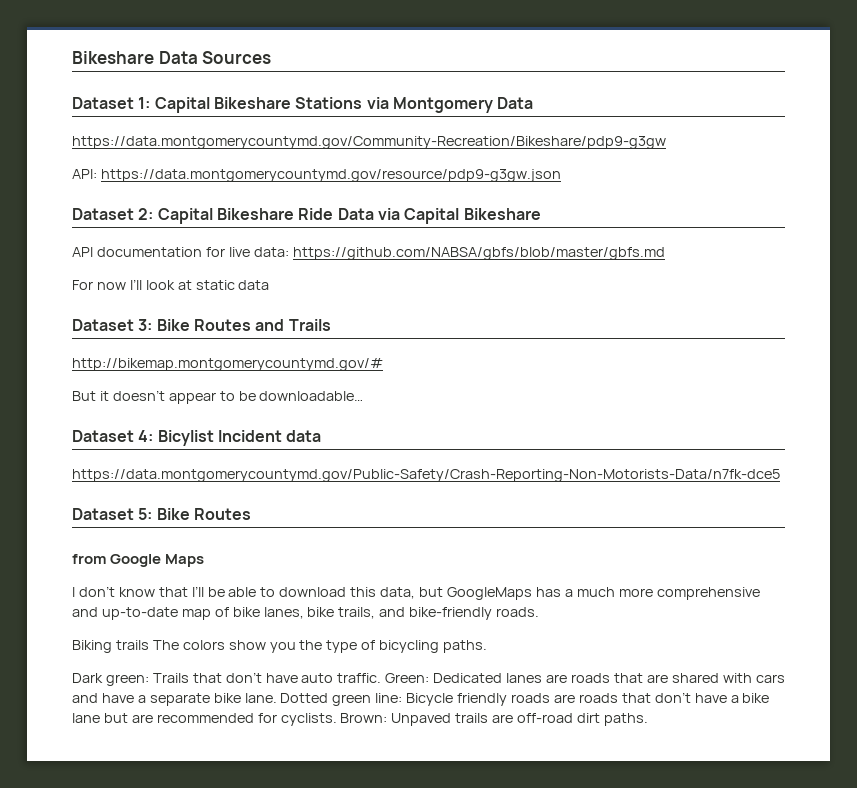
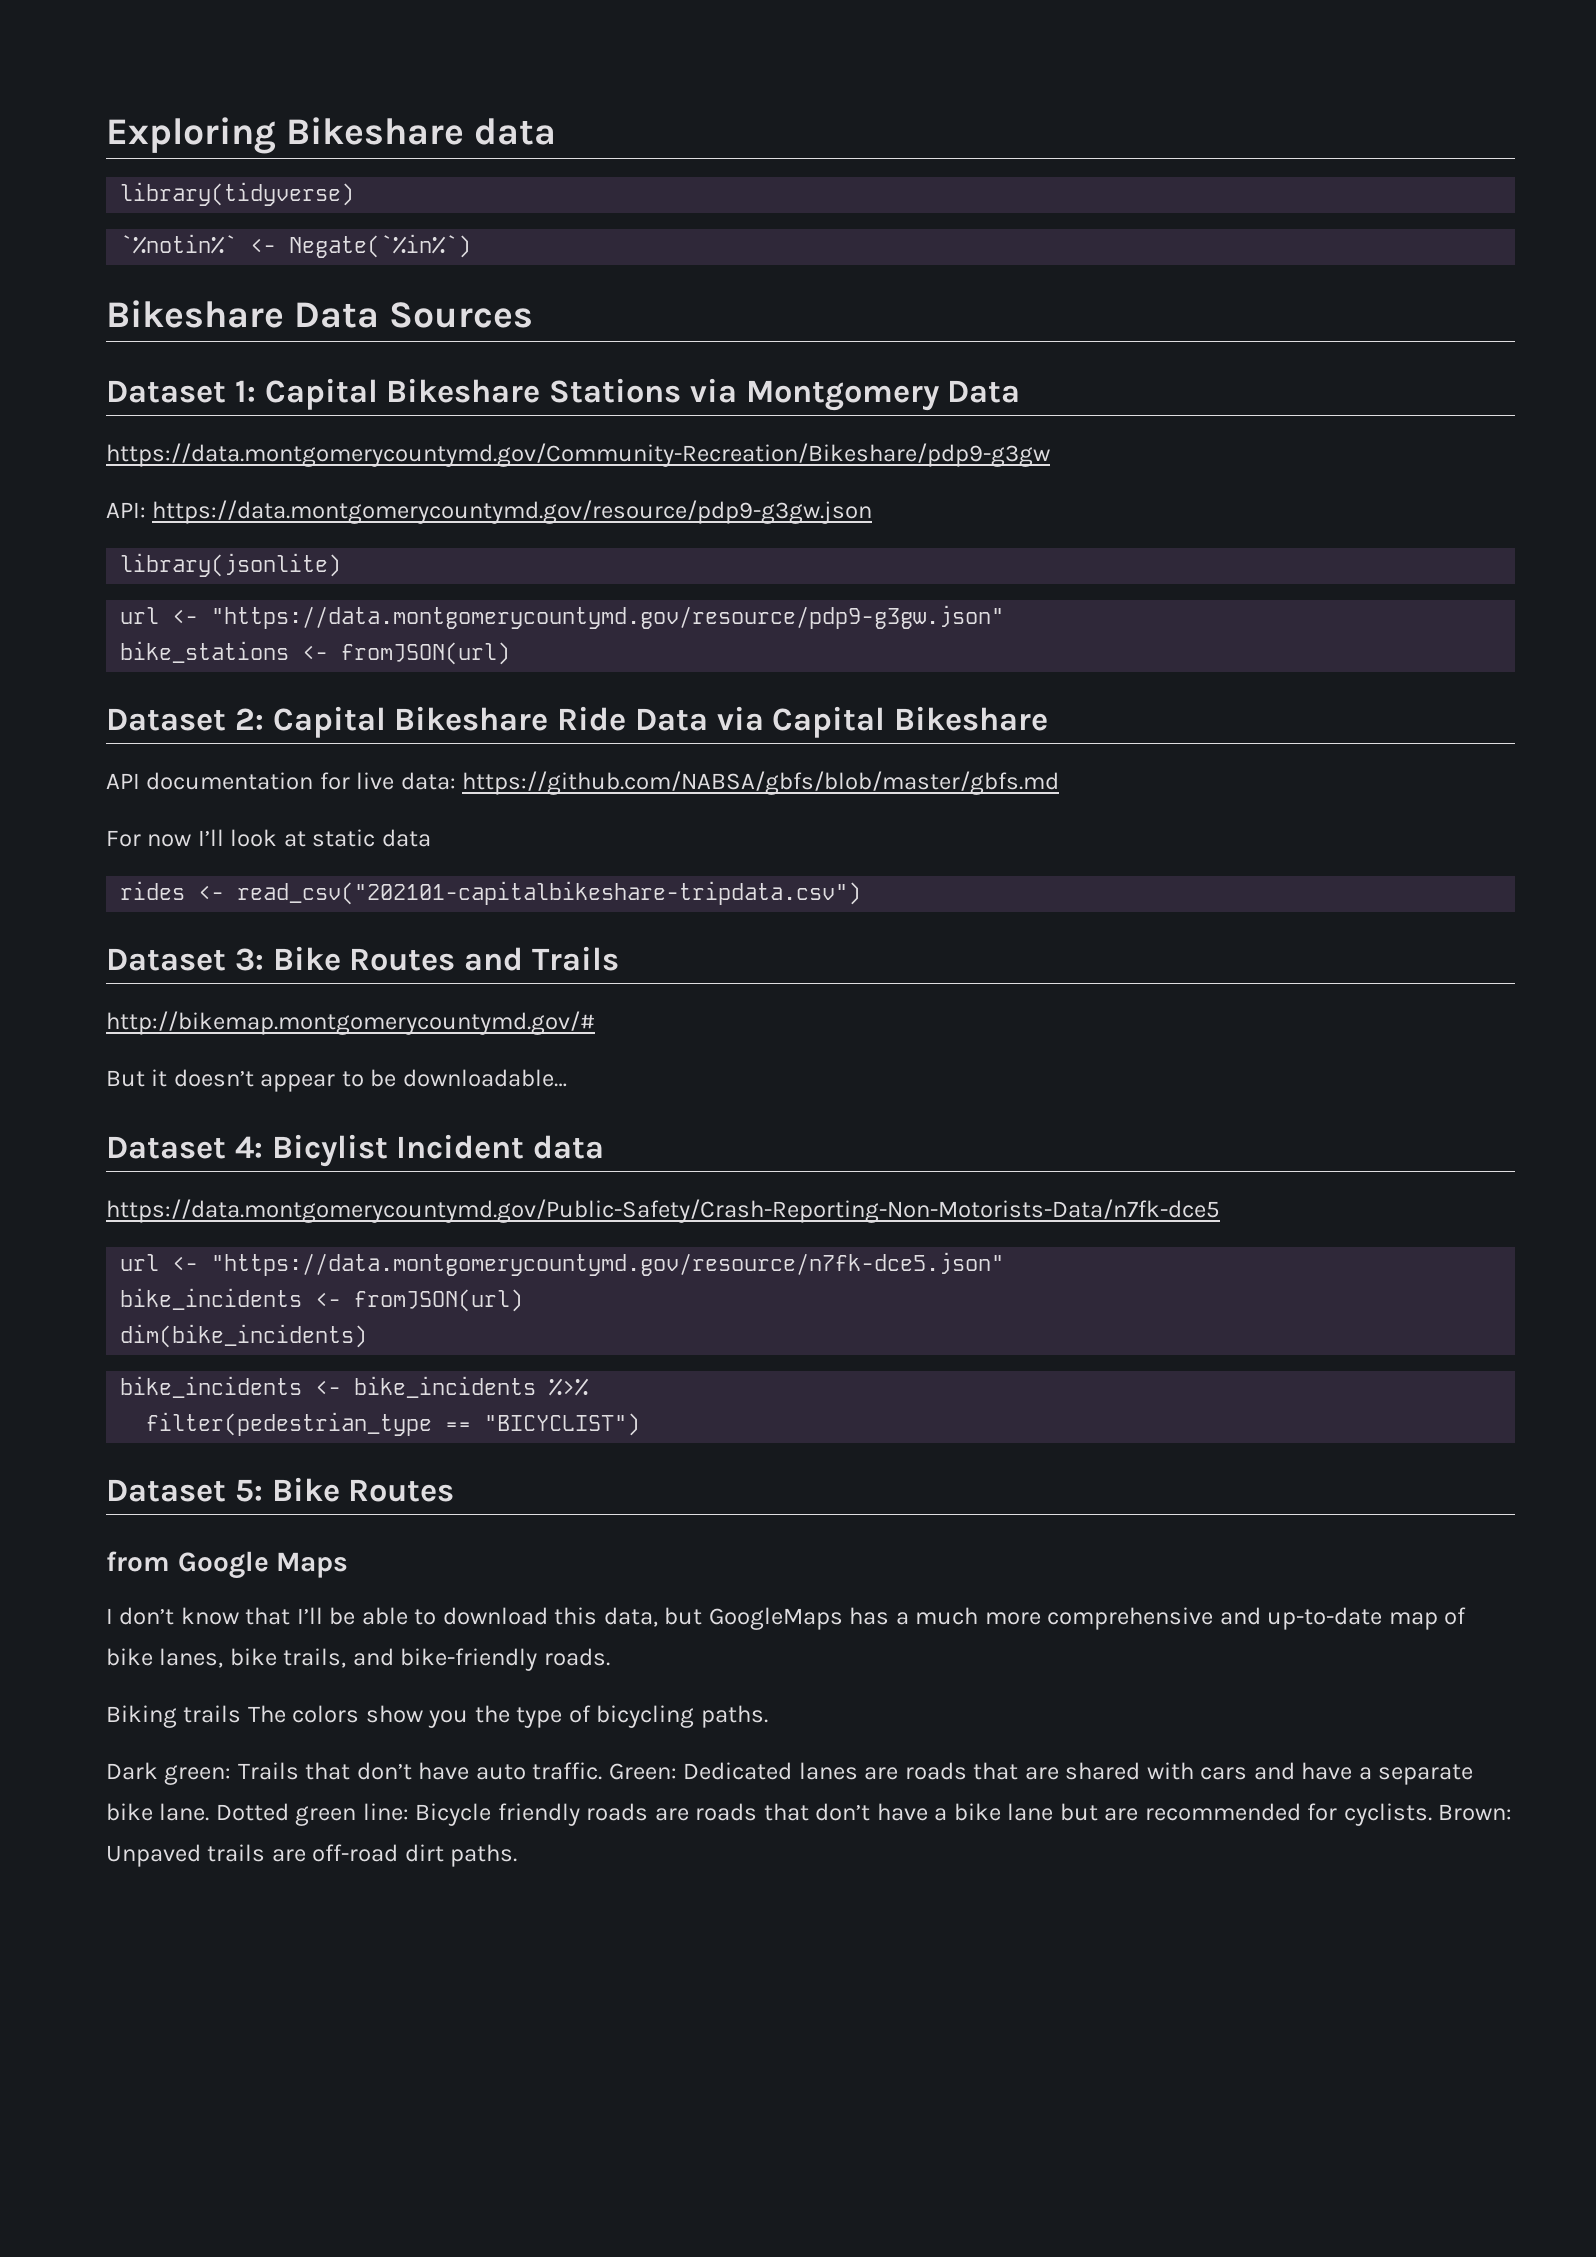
(72, 57) none -> [106,117,557,154] [120,182,355,206] [120,234,472,258] Exploring Bikeshare data // library(tidyverse) // `%notin%` <- Negate(`%in%`) //
(561, 175) none -> [120,553,342,577] [120,605,1005,629] [120,641,511,665] // library(jsonlite) // url <- "https://data.montgomerycountymd.gov/resource/pdp9-g3gw.json" // bike_stations <- fromJSON(url)
(270, 285) none -> [120,881,862,905] // rides <- read_csv("202101-capitalbikeshare-tripdata.csv")
(780, 475) none -> [120,1252,1005,1276] [120,1288,524,1312] [120,1324,368,1348] [120,1376,590,1398] [146,1412,641,1436] // url <- "https://data.montgomerycountymd.gov/resource/n7fk-dce5.json" // bike_incidents <- fromJSON(url) // dim(bike_incidents) // bike_incidents <- bike_incidents %>% // filter(pedestrian_type == "BICYCLIST")

